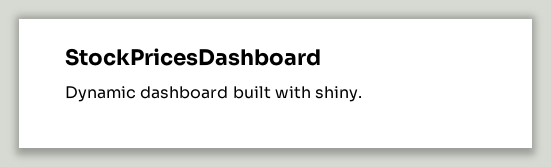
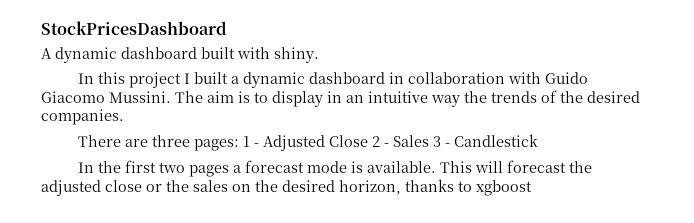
[65,86,136,102] Dynamic -> [41,47,117,63] A dynamic
(363, 94) none -> [78,72,589,88] [41,90,640,107] [41,109,124,125] [78,134,539,151] [78,160,593,177] [41,179,532,196] // In this project I built a dynamic dashboard in collaboration with Guido Giacomo Mussini. The aim is to display in an intuitive way the trends of the desired companies. // There are three pages: 1 - Adjusted Close 2 - Sales 3 - Candlestick // In the first two pages a forecast mode is available. This will forecast the adjusted close or the sales on the desired horizon, thanks to xgboost

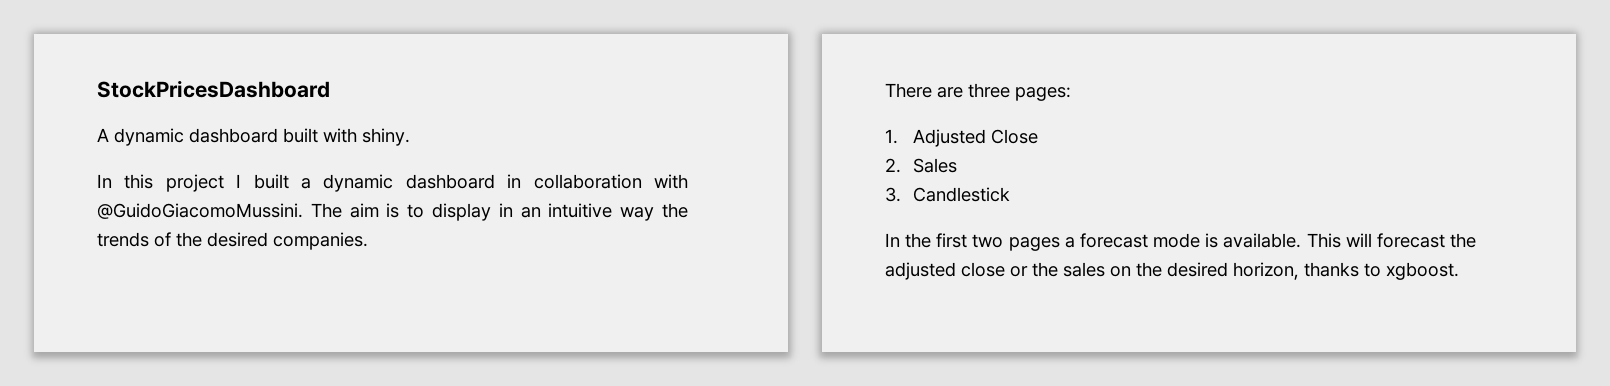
[545,72,589,84] [41,91,171,103] Guido Giacomo Mussini. -> [97,203,303,219] @GuidoGiacomoMussini.
[243,136,260,147] 1 - -> [885,129,898,144] // 1.
[372,136,390,147] 2 - -> [885,158,901,173] // 2.
[433,136,451,147] 3 - -> [885,187,901,202] // 3.
[476,180,532,196] xgboost -> [1386,262,1459,280] xgboost.

